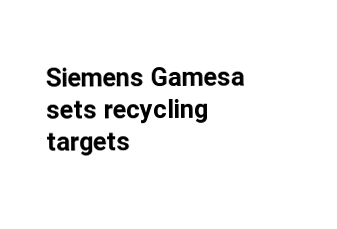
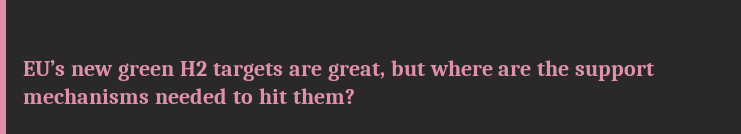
[45,66,245,87] [45,98,209,124] [46,132,131,156] Siemens Gamesa sets recycling targets -> [23,60,655,81] [23,88,355,104] EU’s new green H2 targets are great, but where are the support mechanisms needed to hit them?

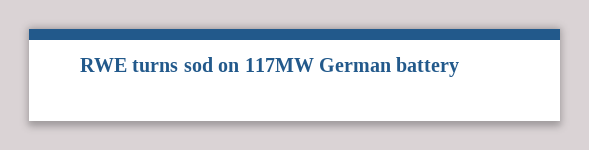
[23,60,655,81] [23,88,355,104] EU’s new green H2 targets are great, but where are the support mechanisms needed to hit them? -> [80,57,460,77] RWE turns sod on 117MW German battery

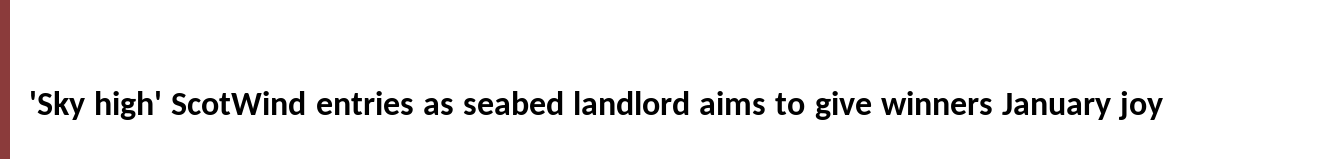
[80,57,460,77] RWE turns sod on 117MW German battery -> [29,91,1164,120] 'Sky high' ScotWind entries as seabed landlord aims to give winners January joy

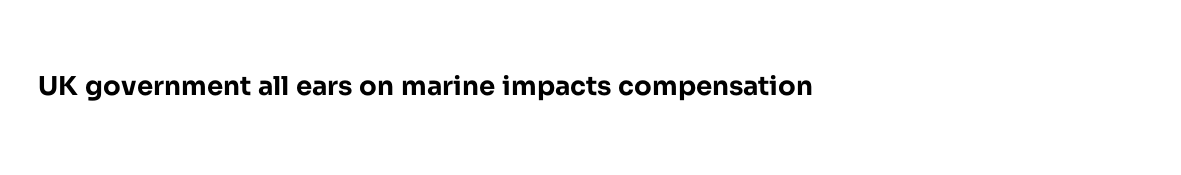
[29,91,1164,120] 'Sky high' ScotWind entries as seabed landlord aims to give winners January joy -> [38,75,814,101] UK government all ears on marine impacts compensation

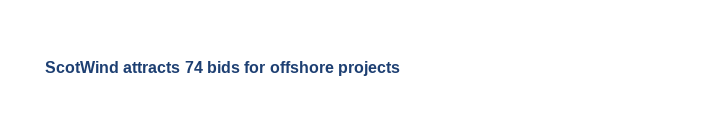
[38,75,814,101] UK government all ears on marine impacts compensation -> [45,61,400,76] ScotWind attracts 74 bids for offshore projects

